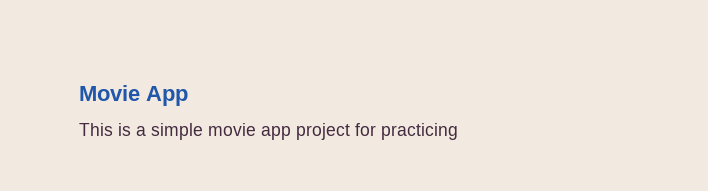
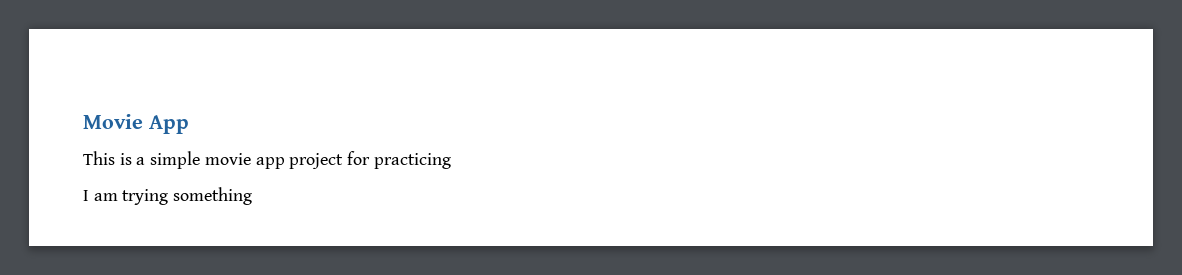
(458, 131) none -> [83,187,253,205] // I am trying something

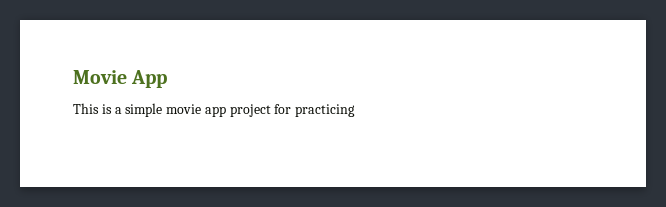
[83,187,253,205] // I am trying something -> (356, 110) none

